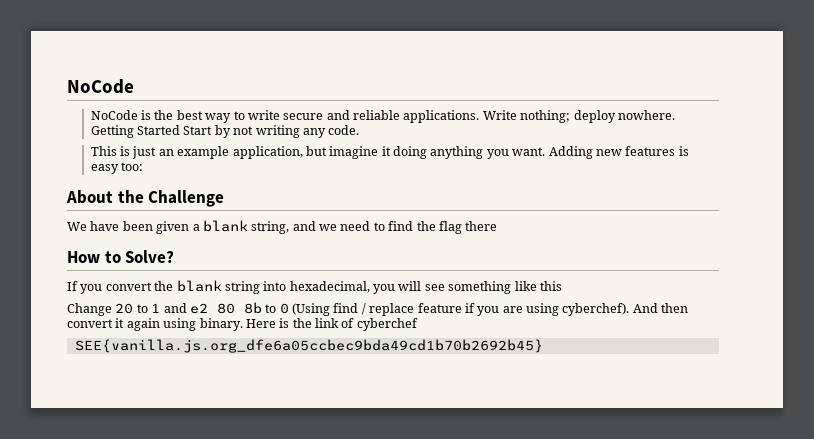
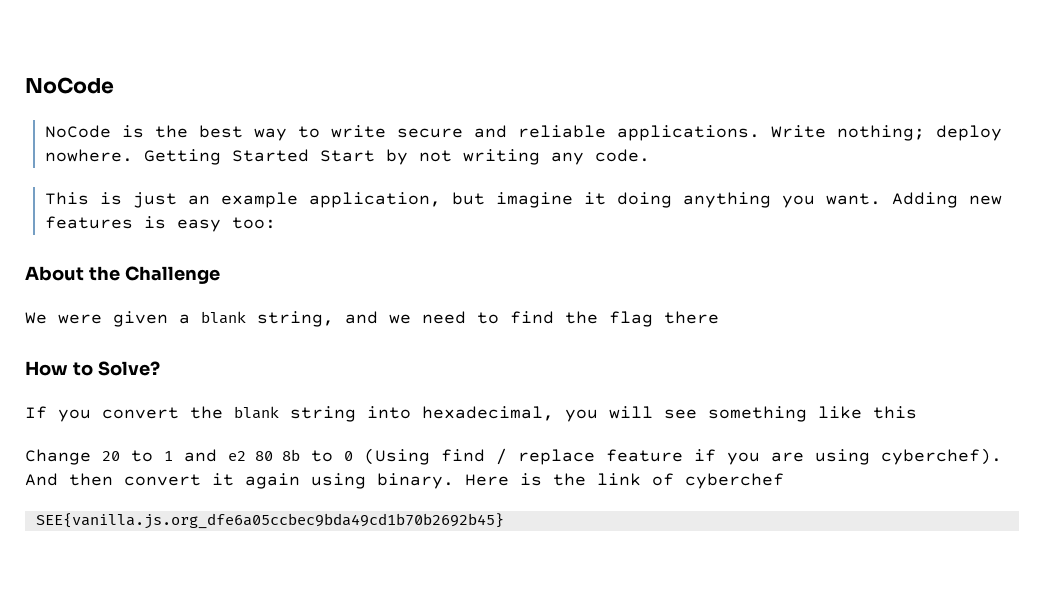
[90,221,153,231] have been -> [58,314,102,324] were

